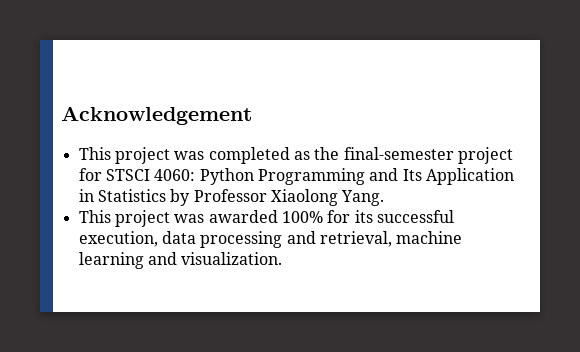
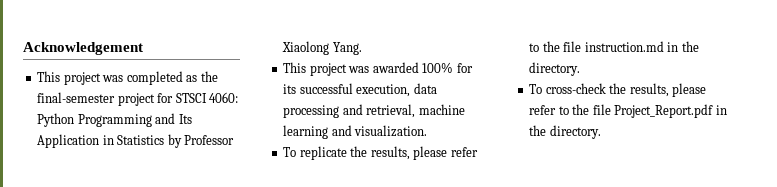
(283, 258) none -> [283,146,478,160] [529,41,699,52] [529,62,581,76] [529,83,707,97] [529,104,727,118] [529,125,601,139] // To replicate the results, please refer to the file instruction.md in the directory. // To cross-check the results, please refer to the file Project_Report.pdf in the directory.

